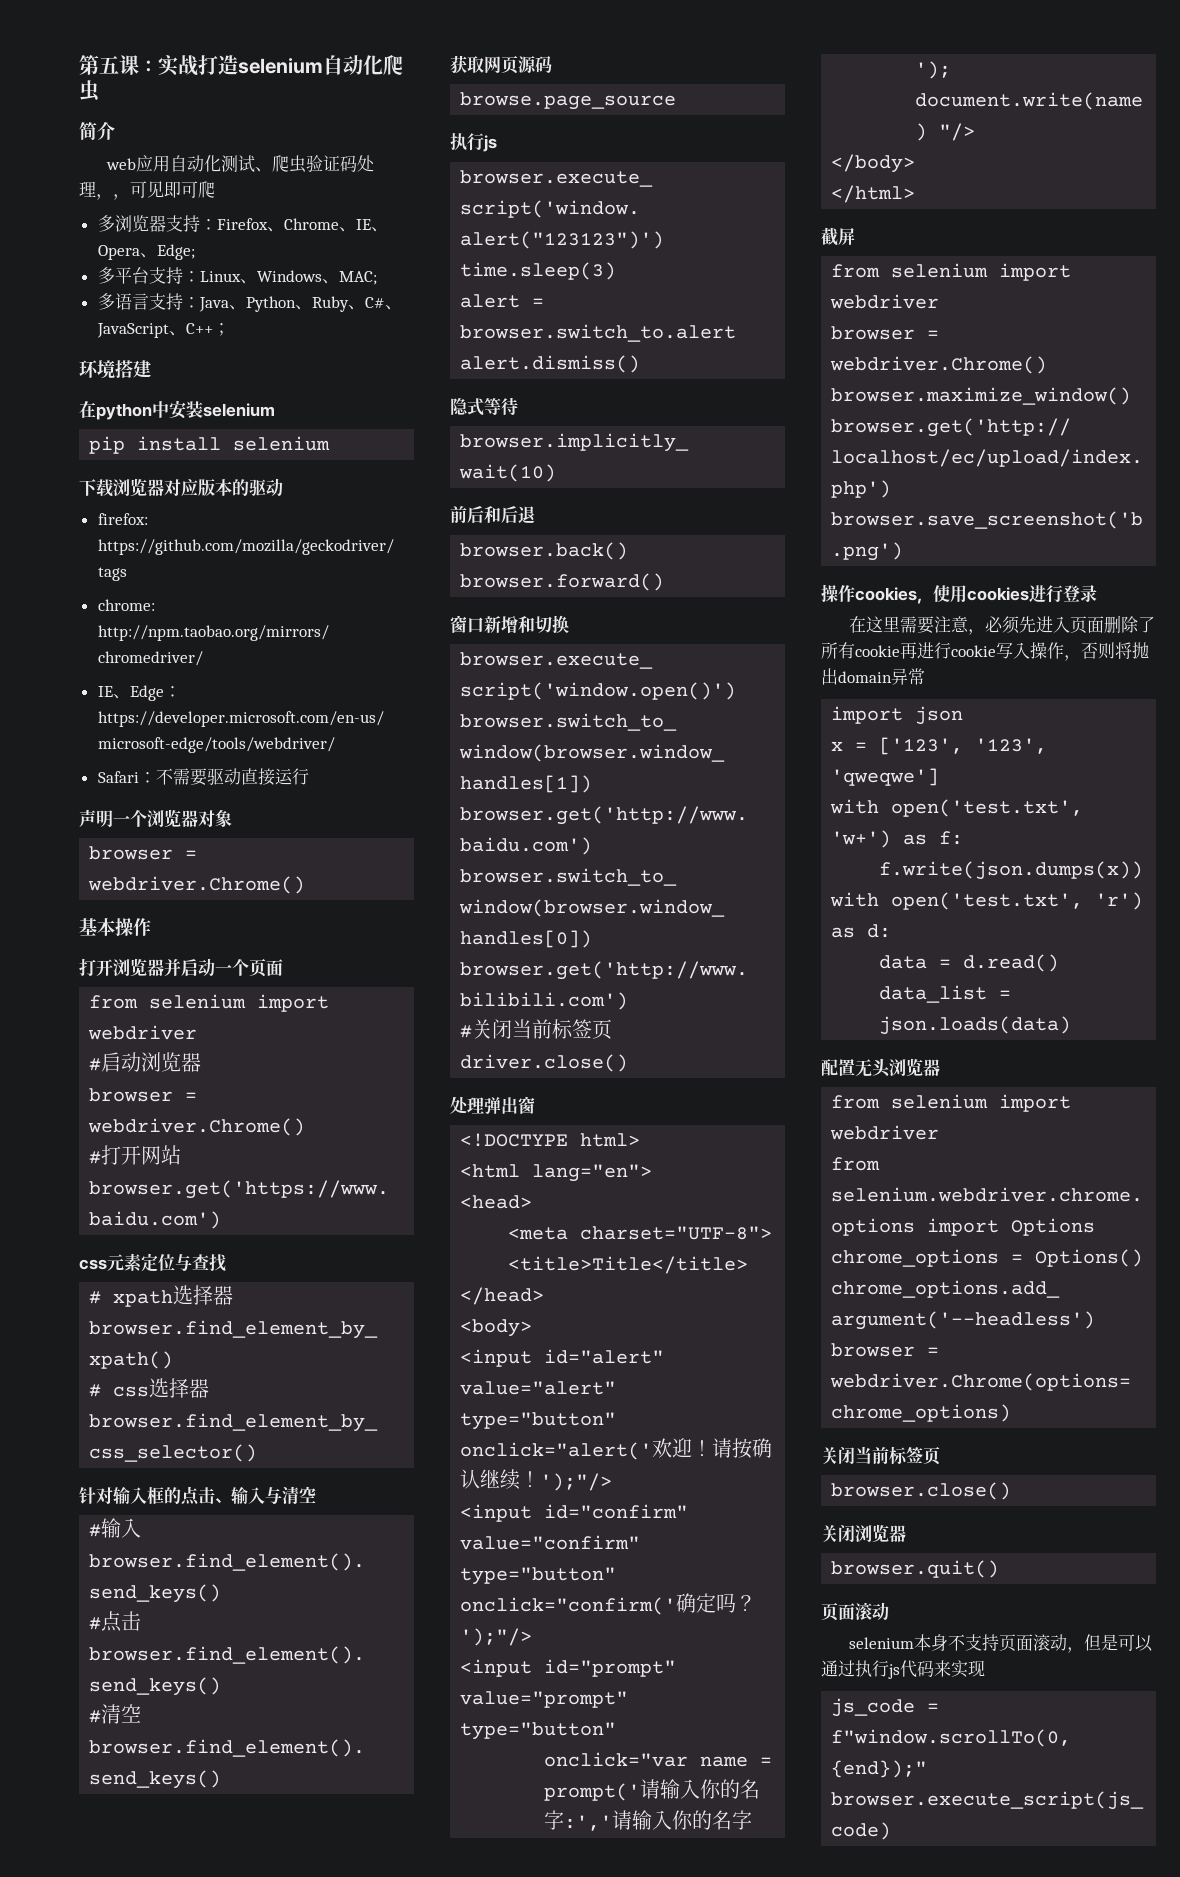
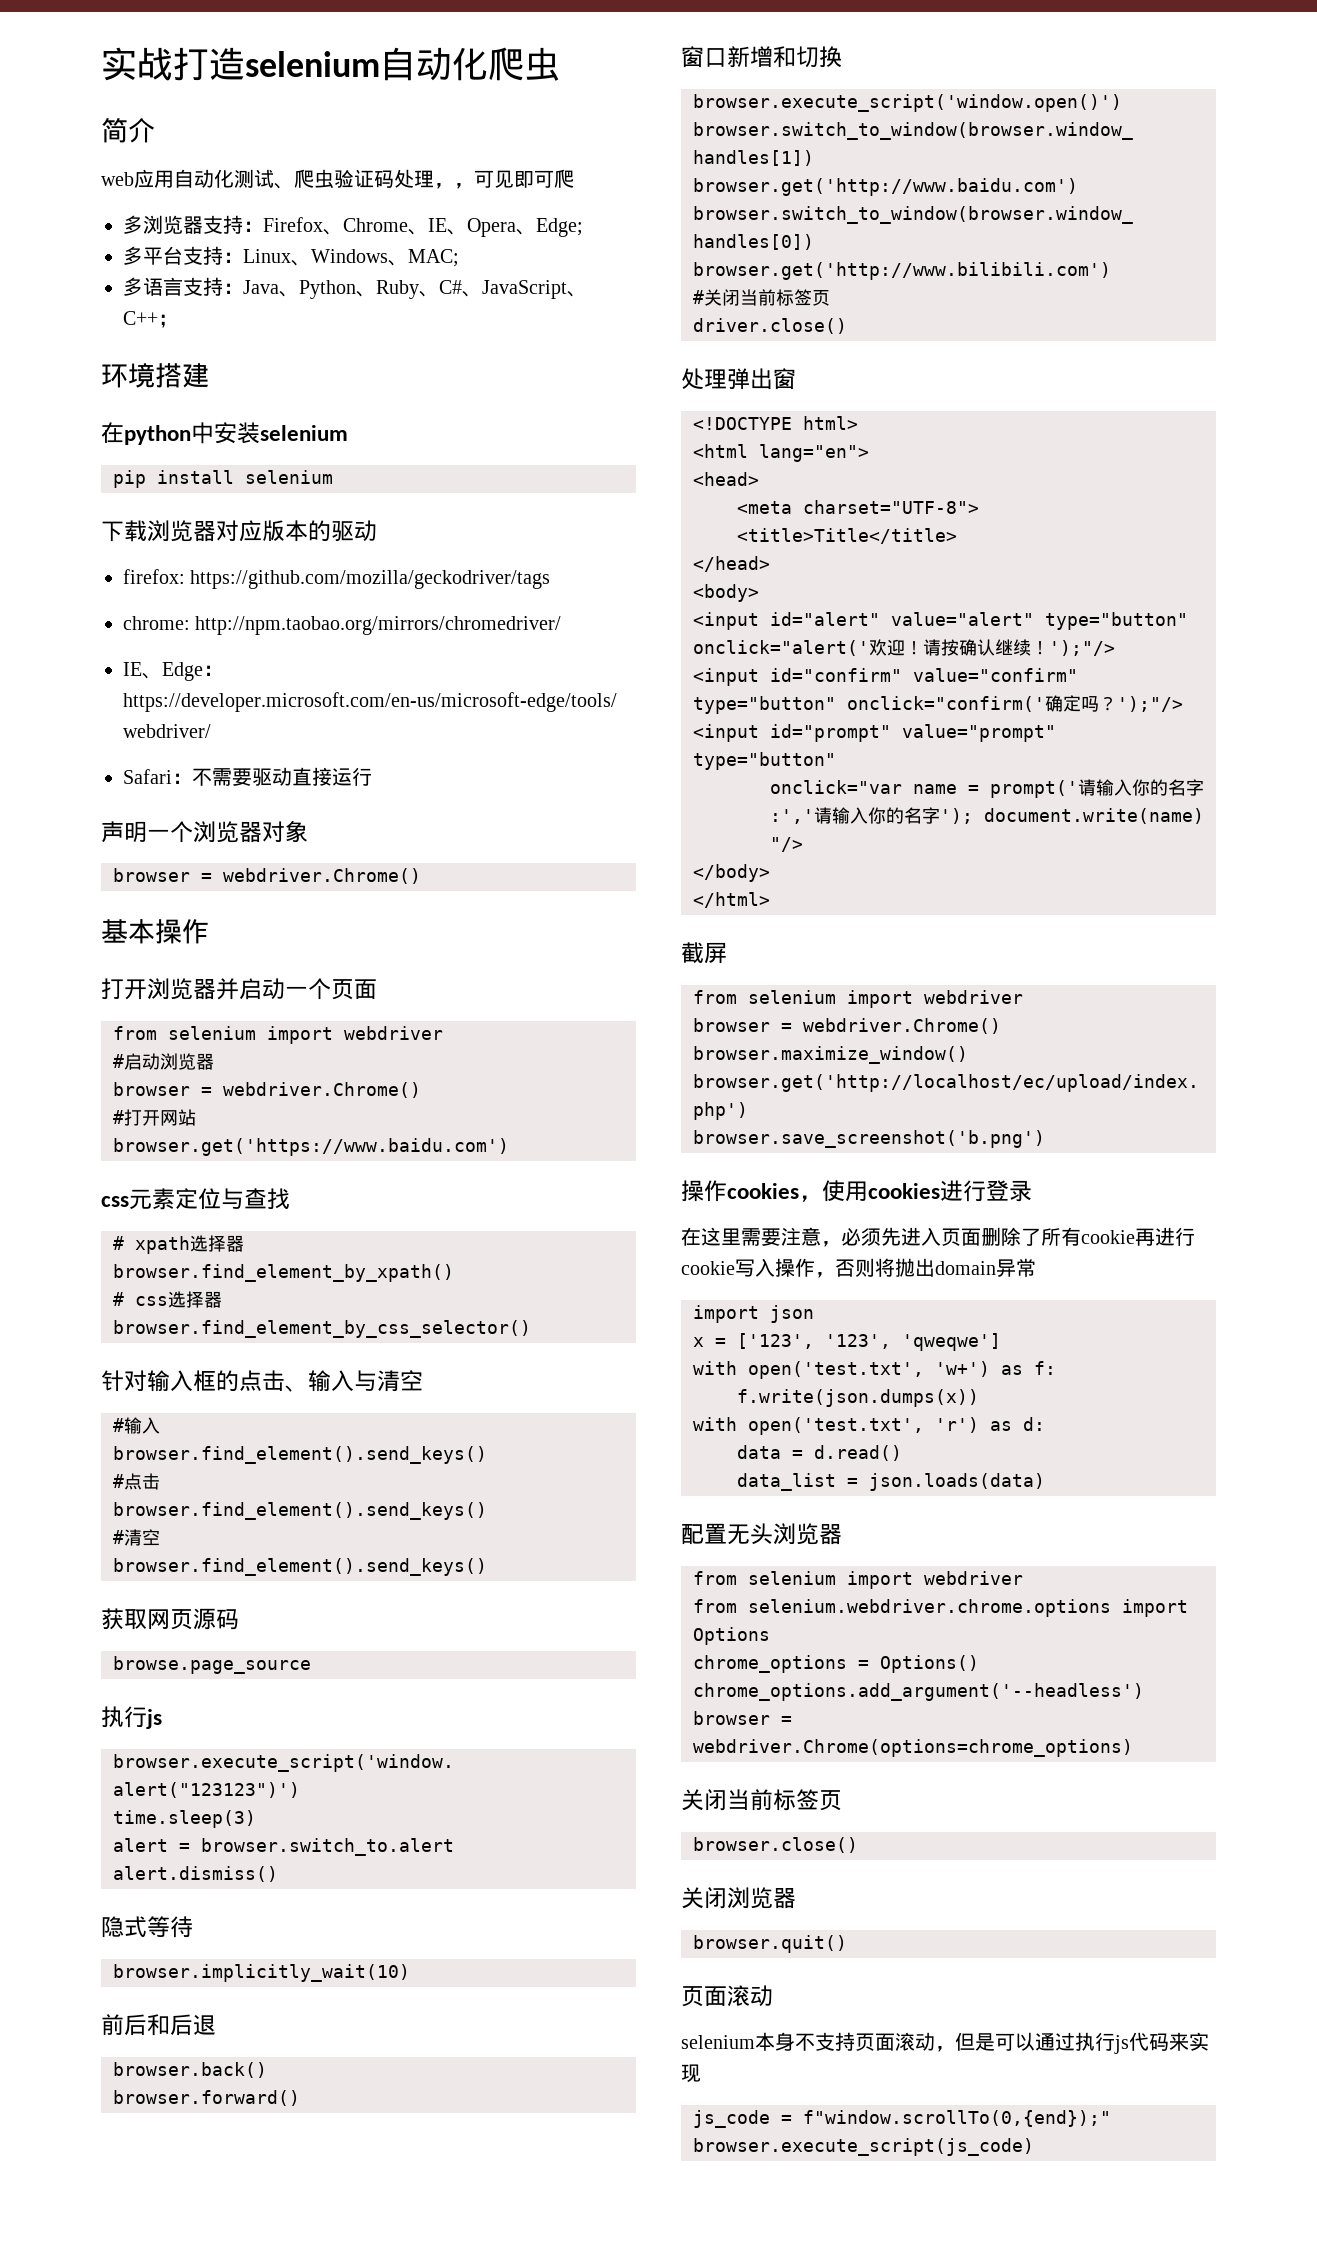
[79,55,158,75] 第五课： -> (101, 64) none

